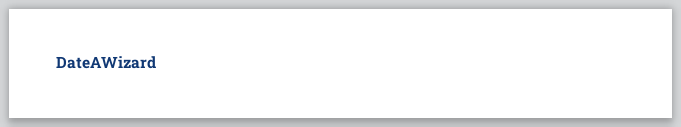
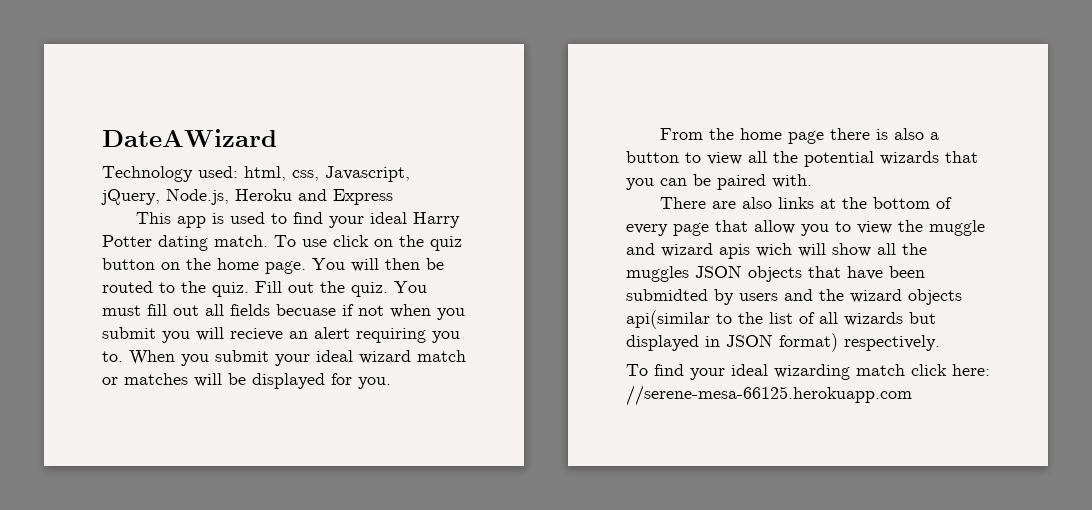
(156, 62) none -> [102,166,410,182] [101,188,393,205] [136,212,461,228] [102,235,462,251] [102,258,444,274] [102,281,427,297] [102,304,465,320] [102,327,460,343] [102,350,466,366] [102,373,391,389] [660,128,940,144] [626,151,978,167] [626,174,812,190] [660,197,953,209] [626,220,985,236] [626,243,927,259] [626,265,925,282] [626,289,962,305] [626,310,936,329] [626,333,940,352] [626,364,990,380] [626,385,912,406] // Technology used: html, css, Javascript, jQuery, Node.js, Heroku and Express // This app is used to find your ideal Harry Potter dating match. To use click on the quiz button on the home page. You will then be routed to the quiz. Fill out the quiz. You must fill out all fields becuase if not when you submit you will recieve an alert requiring you to. When you submit your ideal wizard match or matches will be displayed for you. // From the home page there is also a button to view all the potential wizards that you can be paired with. // There are also links at the bottom of every page that allow you to view the muggle and wizard apis wich will show all the muggles JSON objects that have been submidted by users and the wizard objects api(similar to the list of all wizards but displayed in JSON format) respectively. // To find your ideal wizarding match click here: //serene-mesa-66125.herokuapp.com

